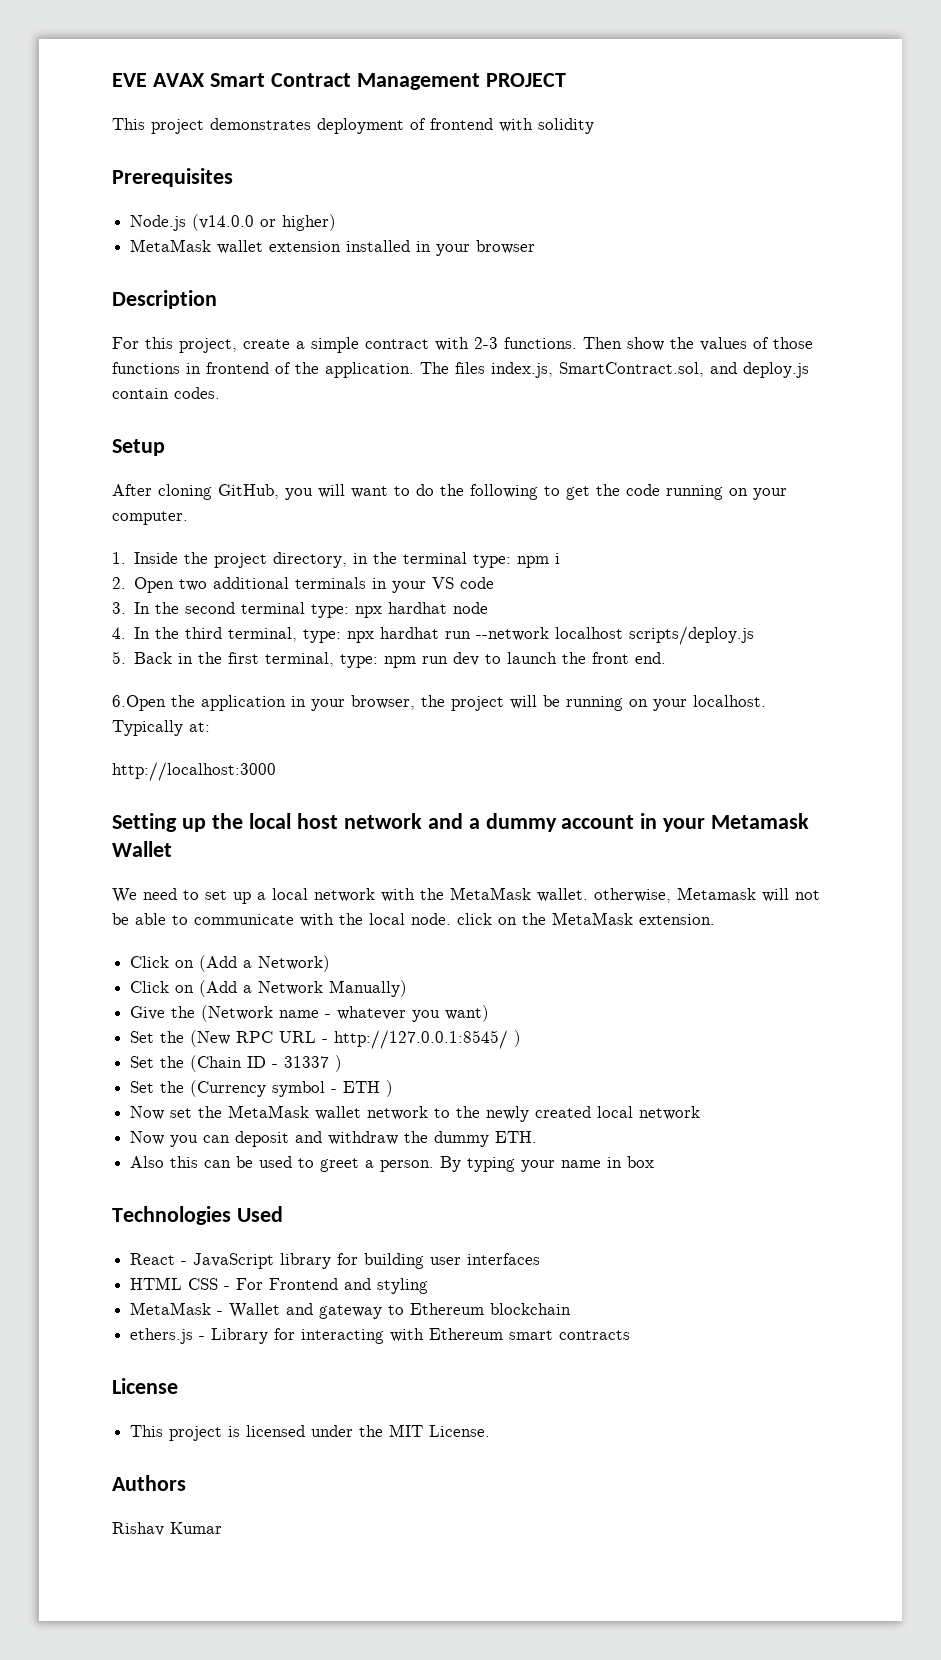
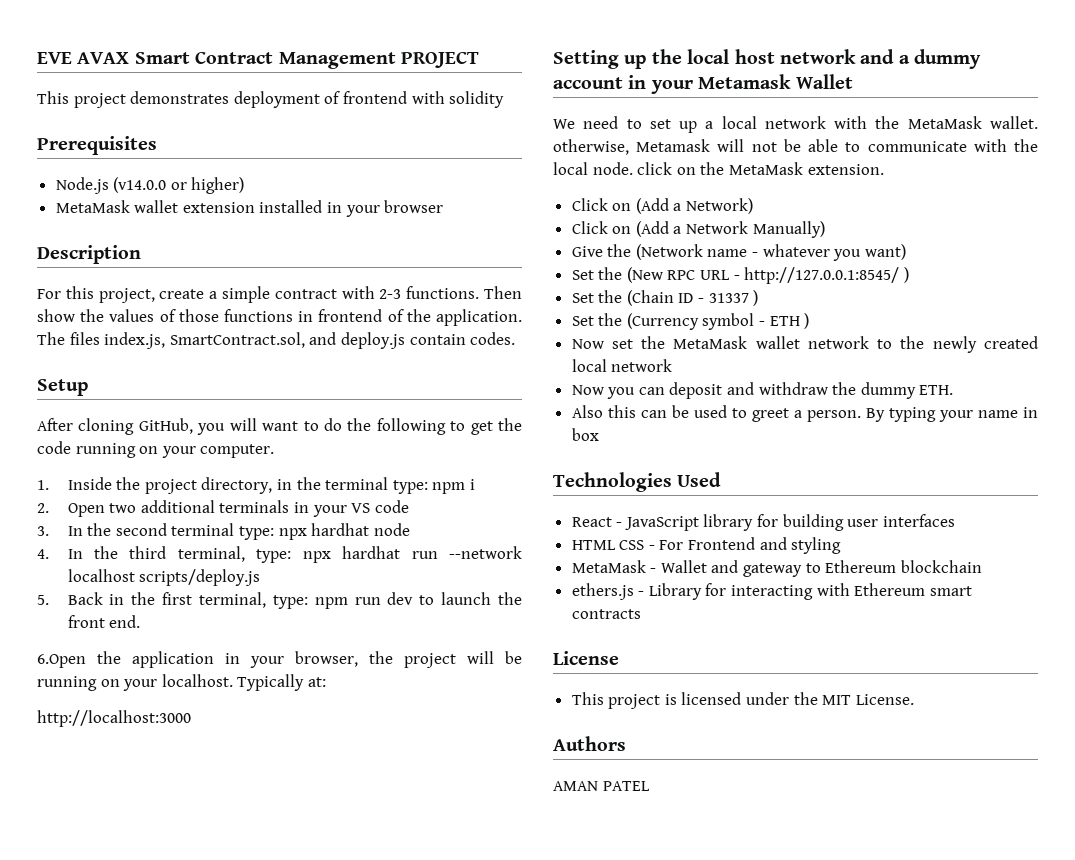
[112,1522,222,1536] Rishav Kumar -> [553,781,650,791] AMAN PATEL

